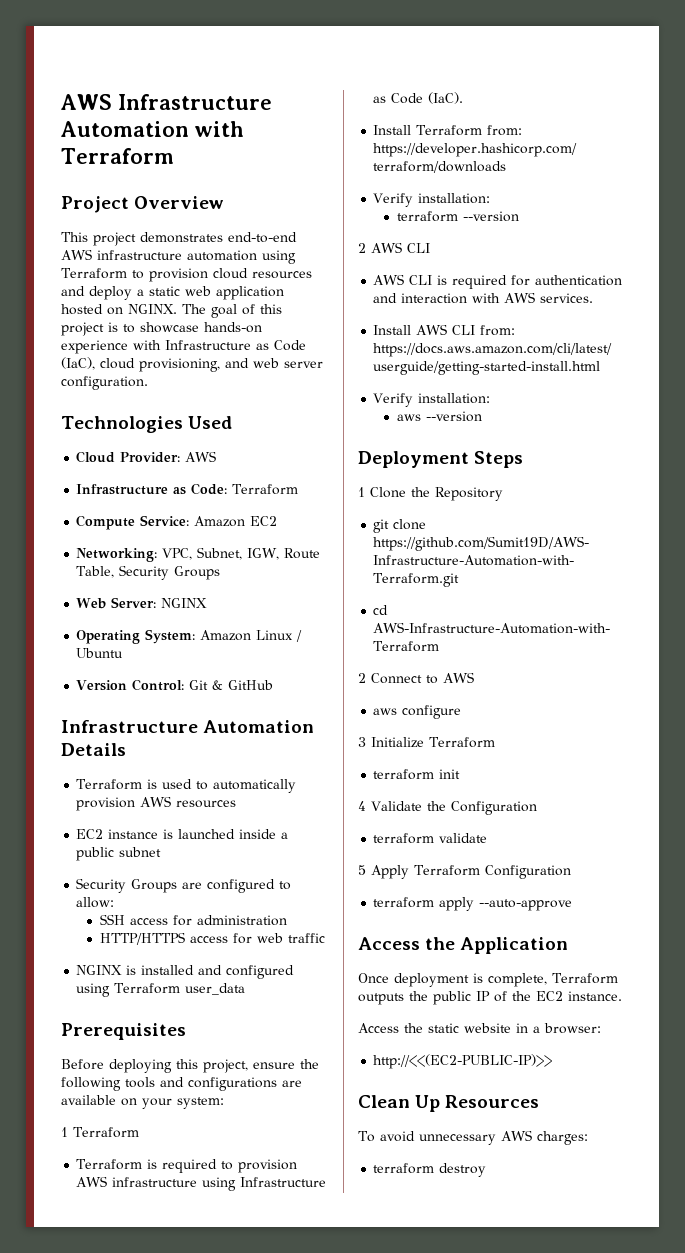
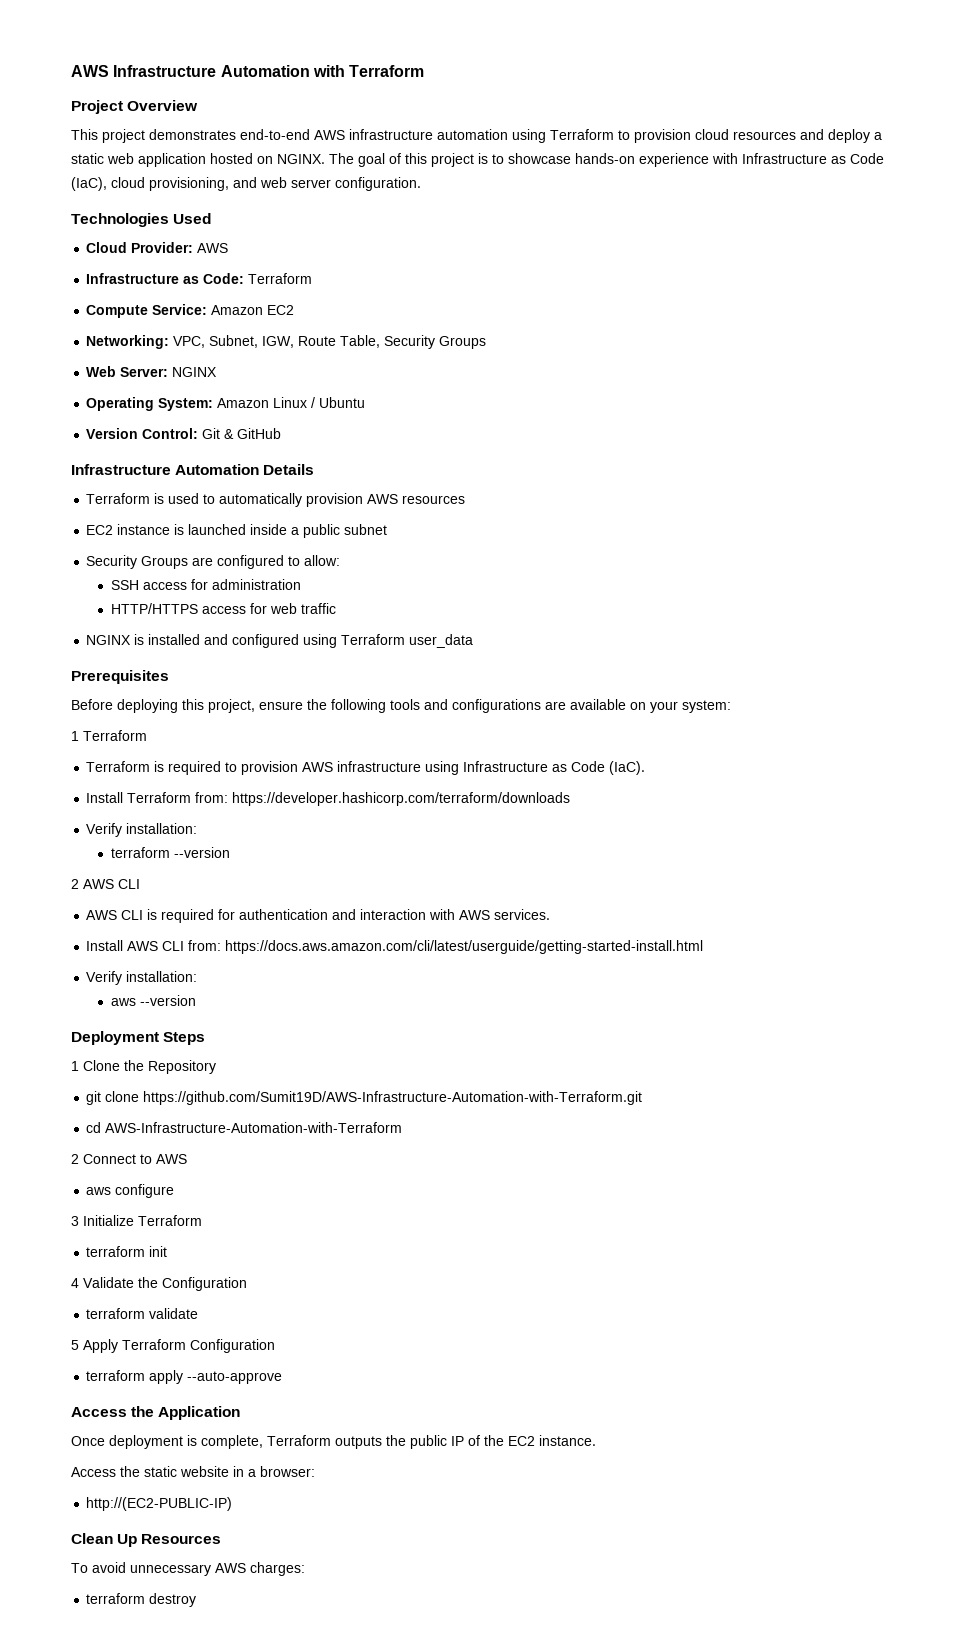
[373,1054,553,1069] http://<<(EC2-PUBLIC-IP)>> -> [86,1497,233,1511] http://(EC2-PUBLIC-IP)

